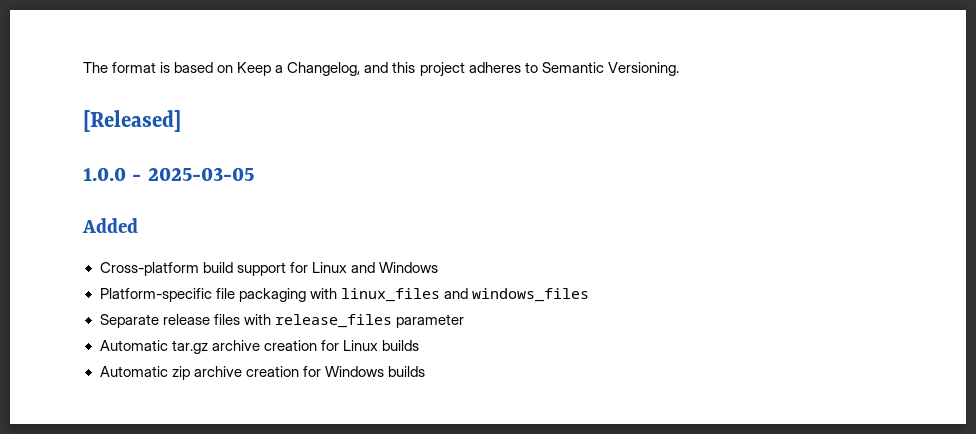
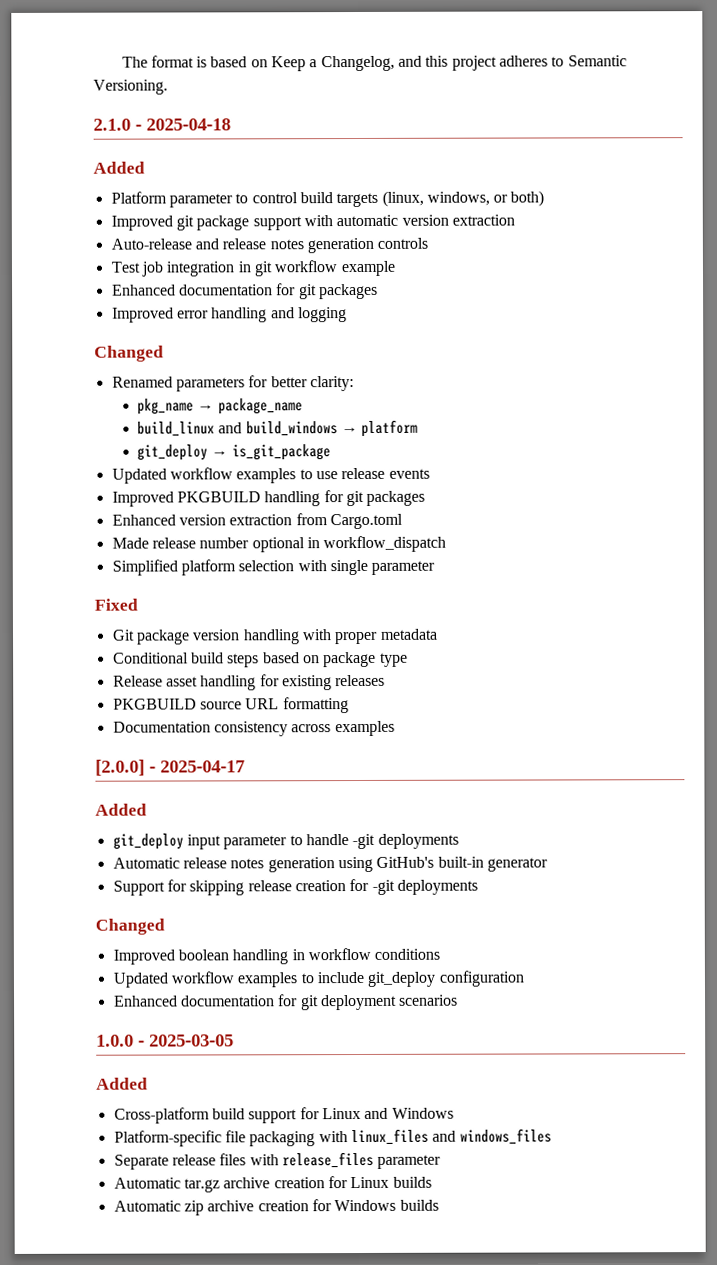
[83,110,181,132] [Released] -> [93,118,231,131] [93,161,145,174] [110,190,545,208] [110,214,515,231] [110,237,429,254] [110,260,396,277] [111,283,378,300] [111,307,347,323] [94,345,164,362] [111,375,354,392] [137,398,303,415] [137,419,419,437] [137,444,331,461] [111,467,430,484] [111,490,426,507] [111,513,403,530] [111,535,447,553] [111,559,436,576] [94,598,138,611] [111,628,438,645] [112,651,408,668] [112,674,386,691] [112,697,349,714] [112,720,395,737] [95,759,245,776] [95,803,147,816] [112,833,459,850] [112,856,548,873] [112,878,478,896] [95,918,165,935] [112,947,441,965] [112,970,524,988] [113,994,459,1011] 2.1.0 - 2025-04-18 // Added // Platform parameter to control build targets (linux, windows, or both) // Improved git package support with automatic version extraction // Auto-release and release notes generation controls // Test job integration in git workflow example // Enhanced documentation for git packages // Improved error handling and logging // Changed // Renamed parameters for better clarity: // pkg_name → package_name // build_linux and build_windows → platform // git_deploy → is_git_package // Updated workflow examples to use release events // Improved PKGBUILD handling for git packages // Enhanced version extraction from Cargo.toml // Made release number optional in workflow_dispatch // Simplified platform selection with single parameter // Fixed // Git package version handling with proper metadata // Conditional build steps based on package type // Release asset handling for existing releases // PKGBUILD source URL formatting // Documentation consistency across examples // [2.0.0] - 2025-04-17 // Added // git_deploy input parameter to handle -git deployments // Automatic release notes generation using GitHub's built-in generator // Support for skipping release creation for -git deployments // Changed // Improved boolean handling in workflow conditions // Updated workflow examples to include git_deploy configuration // Enhanced documentation for git deployment scenarios

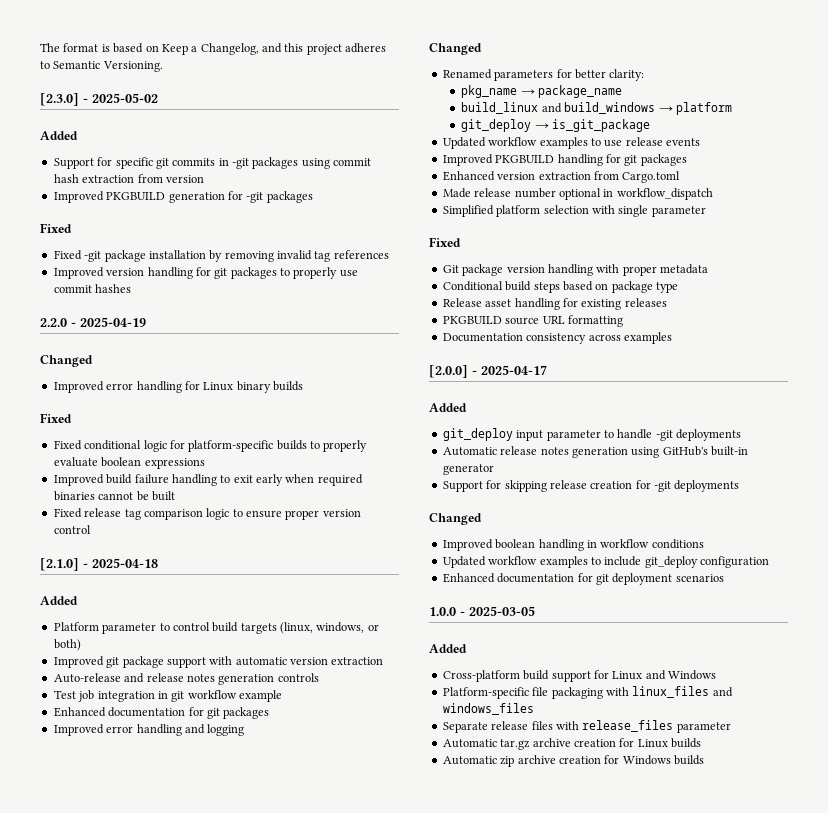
[93,118,131,131] 2.1.0 -> [40,93,158,106] [40,131,78,140] [53,157,372,169] [53,174,204,183] [53,191,313,203] [40,223,72,233] [53,250,389,262] [53,267,358,279] [53,284,132,293] [40,317,146,327] [40,355,93,367] [53,381,303,393] [40,413,72,423] [53,440,368,452] [53,457,205,469] [53,474,363,486] [53,491,175,501] [53,508,361,520] [53,525,91,534] [40,558,79,571] [2.3.0] - 2025-05-02 // Added // Support for specific git commits in -git packages using commit hash extraction from version // Improved PKGBUILD generation for -git packages // Fixed // Fixed -git package installation by removing invalid tag references // Improved version handling for git packages to properly use commit hashes // 2.2.0 - 2025-04-19 // Changed // Improved error handling for Linux binary builds // Fixed // Fixed conditional logic for platform-specific builds to properly evaluate boolean expressions // Improved build failure handling to exit early when required binaries cannot be built // Fixed release tag comparison logic to ensure proper version control // [2.1.0]

